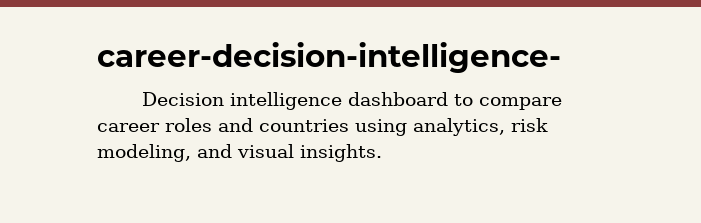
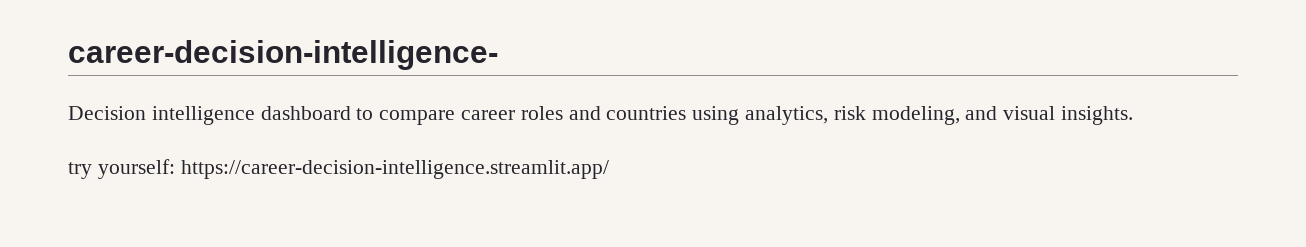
(382, 153) none -> [68,159,609,179] // try yourself: https://career-decision-intelligence.streamlit.app/

